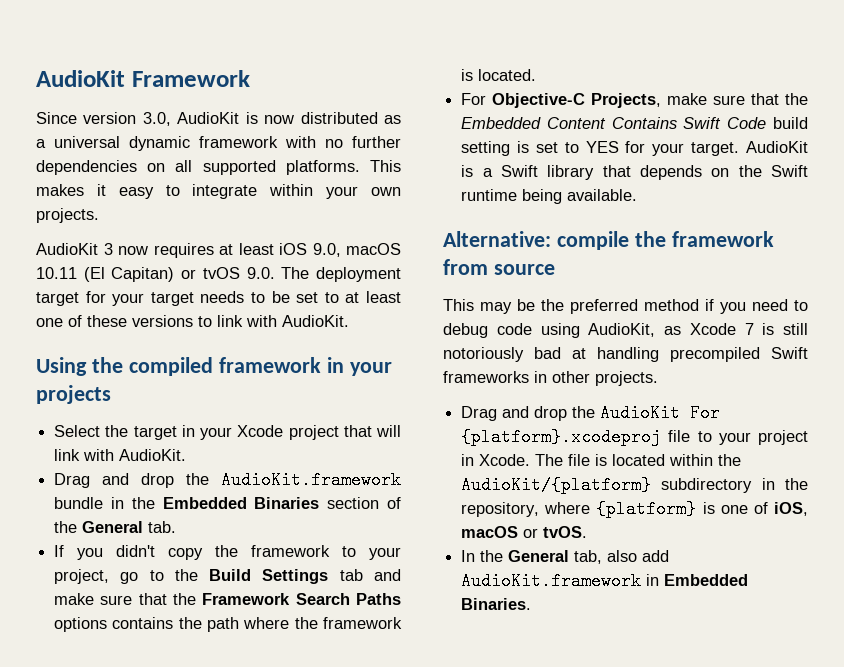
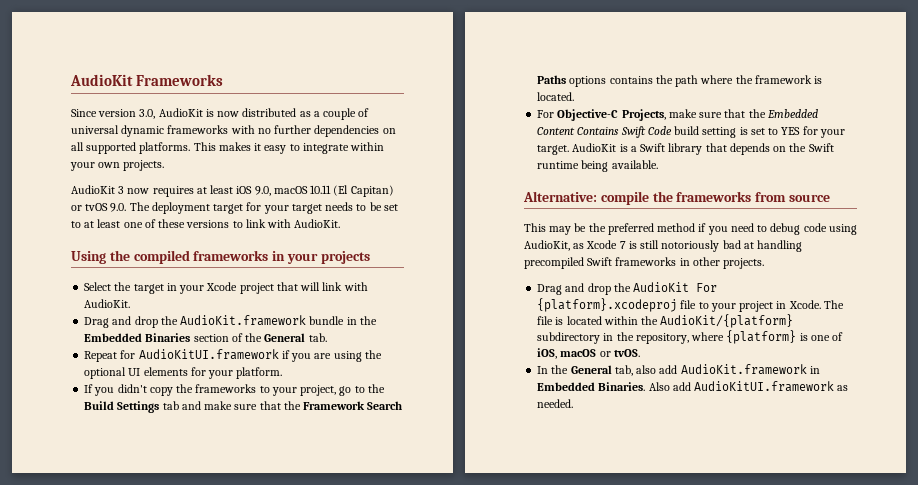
[36,70,250,87] AudioKit Framework -> [70,74,224,86] AudioKit Frameworks
(46, 143) none -> [323,108,370,120] couple of
[199,136,278,148] framework -> [167,125,229,134] frameworks
[218,357,321,373] framework -> [193,250,269,261] frameworks
(177, 527) none -> [84,349,382,362] [84,367,283,379] // Repeat for AudioKitUI.framework if you are using the optional UI elements for your platform.
[251,545,331,557] framework -> [195,384,257,393] frameworks
[671,231,774,247] framework -> [676,191,752,202] frameworks
(532, 604) none -> [648,381,849,392] [537,399,574,408] Also add AudioKitUI.framework as needed.

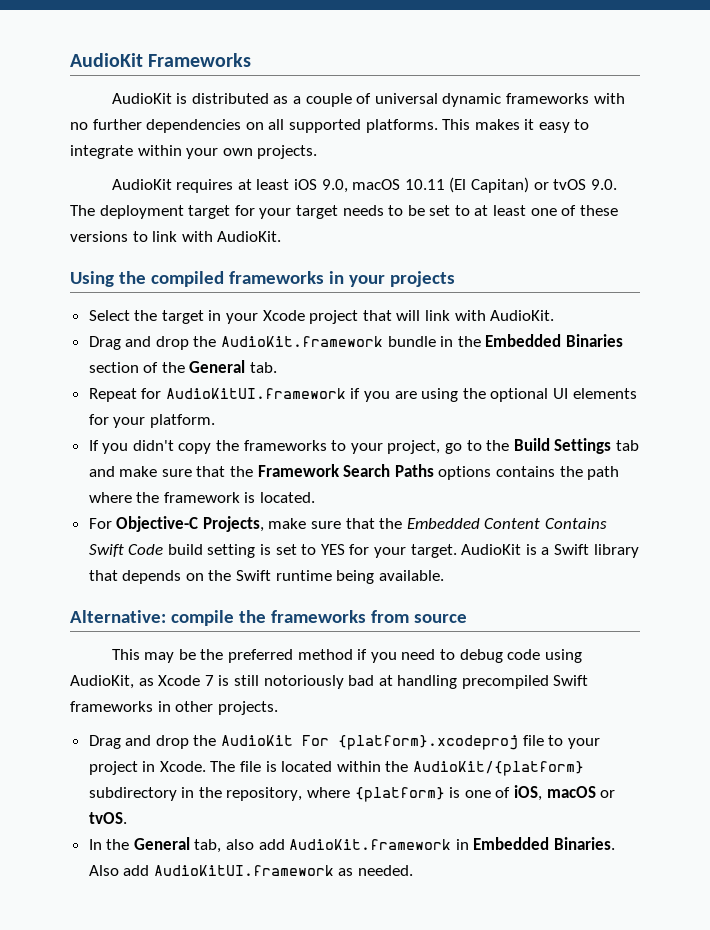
[71,108,240,119] Since version 3.0, AudioKit is now -> [111,93,188,104] AudioKit is
[118,186,150,194] 3 now -> (172, 184) none

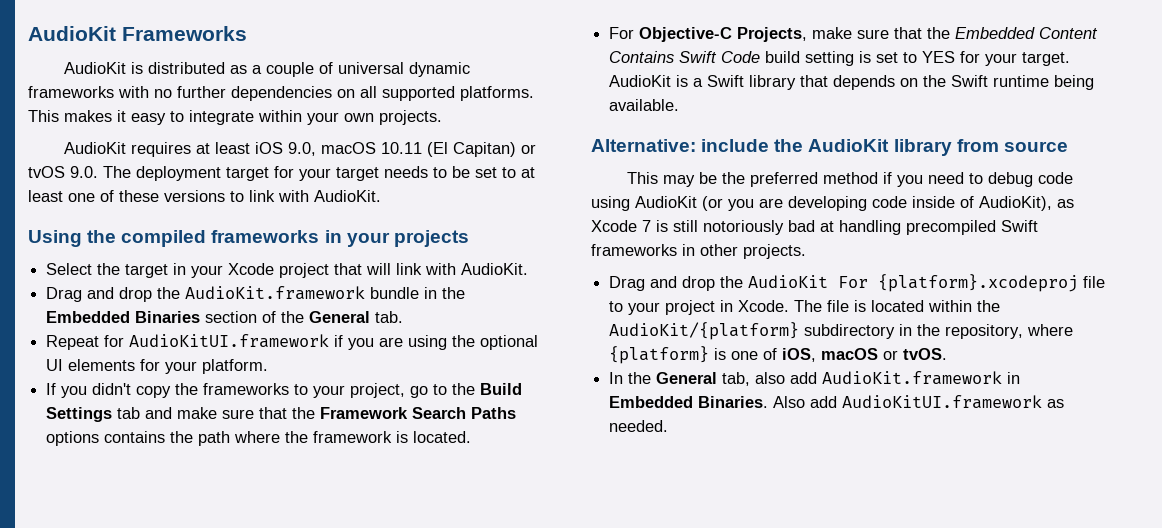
[170,610,366,626] compile the frameworks -> [701,139,952,156] include the AudioKit library
[70,675,134,689] AudioKit, -> [635,196,1052,211] AudioKit (or you are developing code inside of AudioKit),

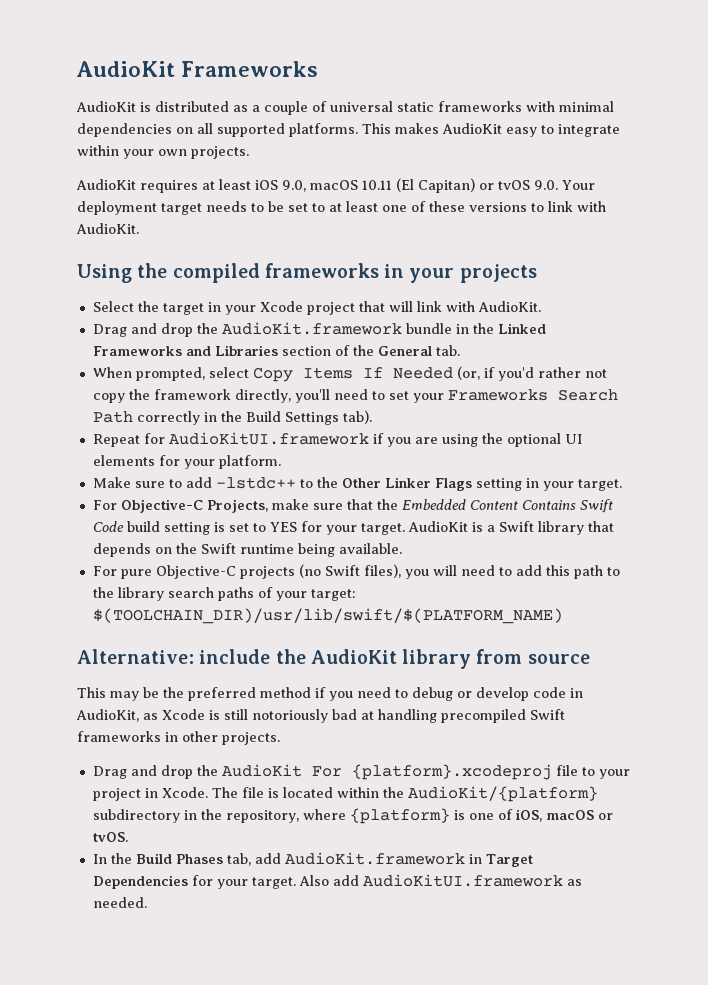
[409,62,471,77] dynamic -> [397,102,434,112] static
[154,86,226,98] no further -> [559,101,614,112] minimal
[117,110,126,122] it -> [442,123,502,134] AudioKit
[103,166,131,178] The -> [562,180,595,190] Your
[274,166,379,181] for your target -> (202, 209) none
[46,311,201,323] Embedded Binaries -> [497,323,546,334] [92,345,278,356] Linked Frameworks and Libraries
(404, 317) none -> [92,366,607,382] [92,389,618,403] [92,410,372,425] // When prompted, select Copy Items If Needed (or, if you'd rather not copy the framework directly, you'll need to set your Frameworks Search Path correctly in the Build Settings tab).
[46,383,523,398] [46,407,517,422] [46,431,472,446] If you didn't copy the frameworks to your project, go to the Build Settings tab and make sure that the Framework Search Paths options contains the path where the framework is located. -> [92,477,622,491] Make sure to add -lstdc++ to the Other Linker Flags setting in your target.
(680, 105) none -> [92,564,620,579] [92,587,356,601] [92,608,563,624] // For pure Objective-C projects (no Swift files), you will need to add this path to the library search paths of your target: $(TOOLCHAIN_DIR)/usr/lib/swift/$(PLATFORM_NAME)
[1038,172,1074,184] [591,196,1052,211] code using AudioKit (or you are developing code inside of AudioKit), -> [457,687,583,701] [76,709,139,722] or develop code in AudioKit,
[642,220,651,232] 7 -> (205, 714) none
[656,371,1021,386] [609,396,769,408] General tab, also add AudioKit.framework in Embedded Binaries. -> [135,852,533,867] [92,875,296,889] Build Phases tab, add AudioKit.framework in Target Dependencies for your target.

